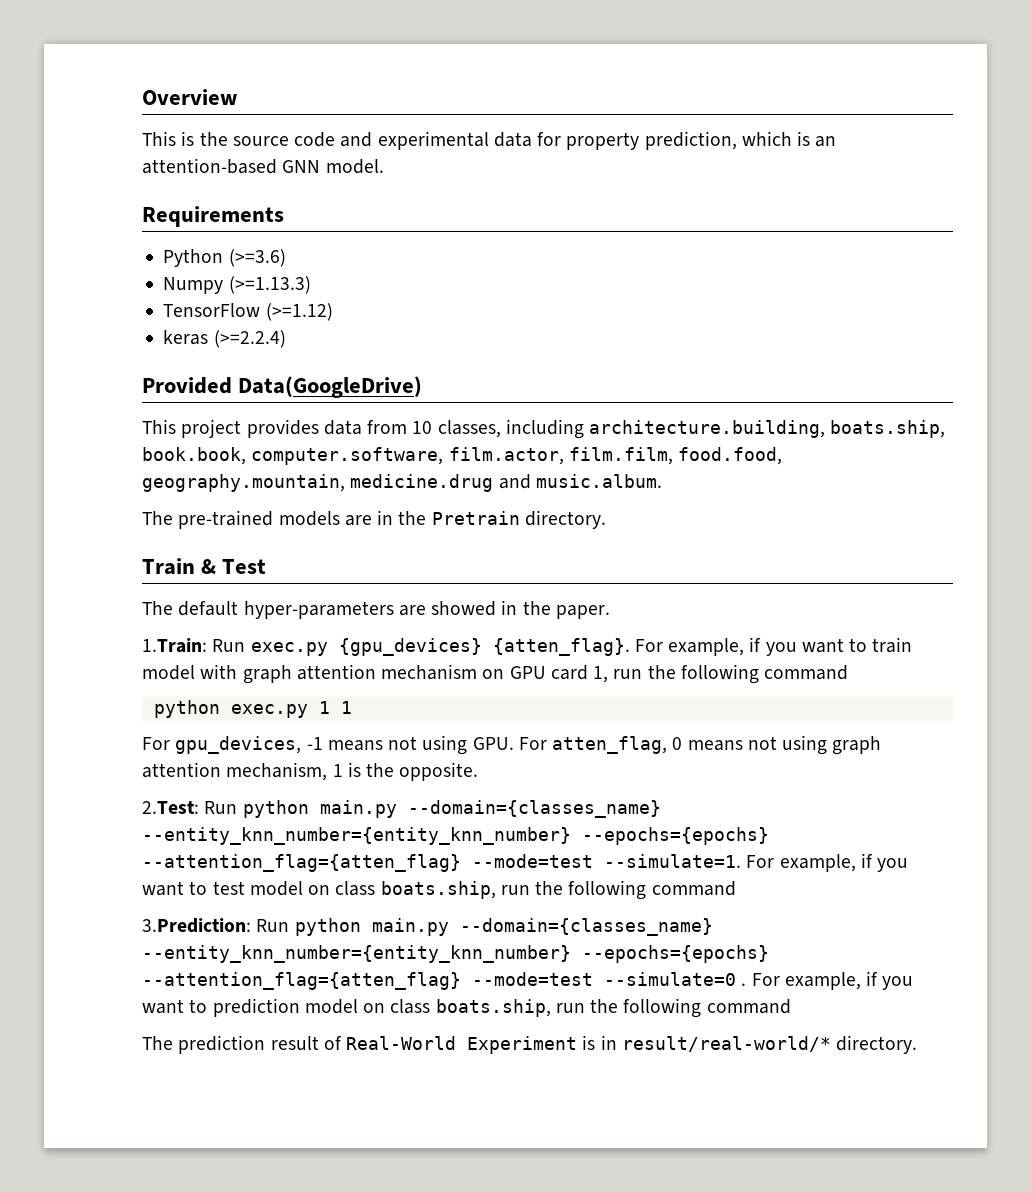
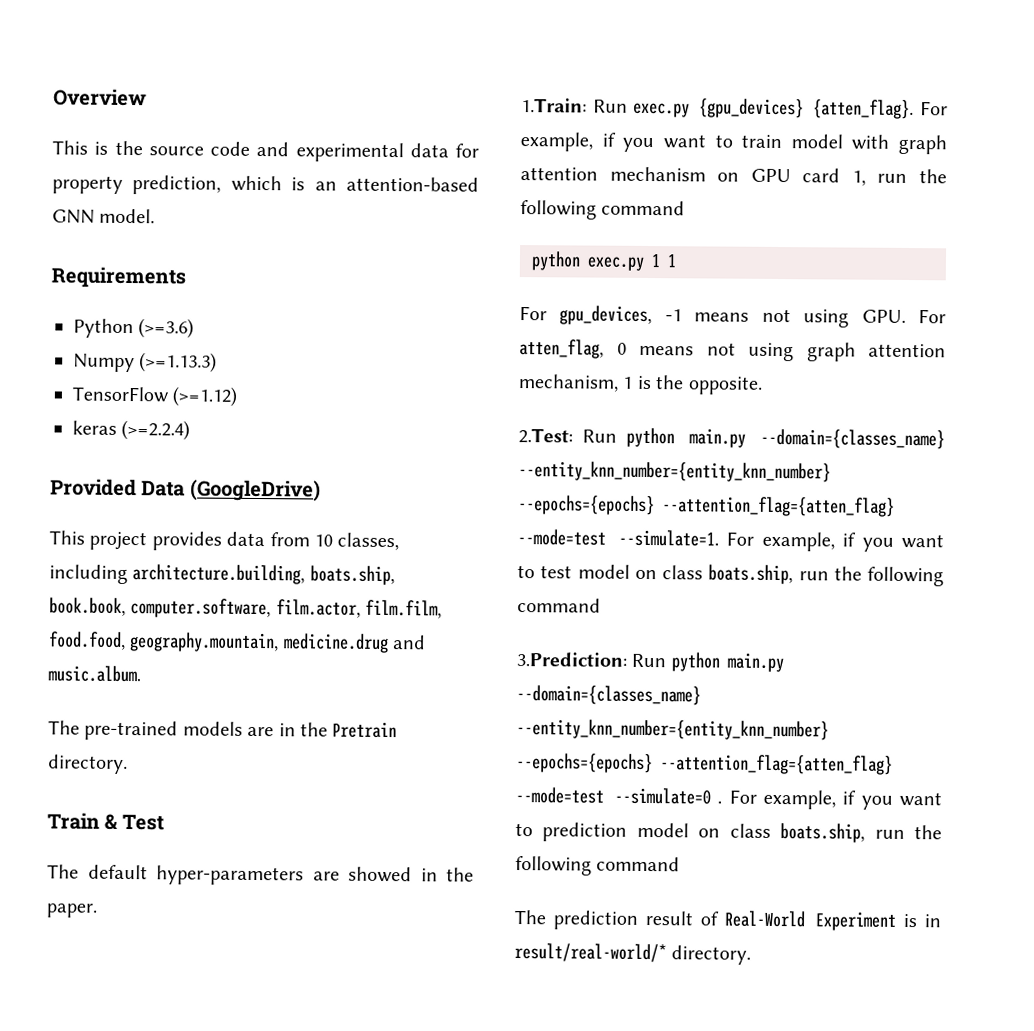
[238,376,423,398] Data(GoogleDrive) -> [141,479,321,502] Data (GoogleDrive)

